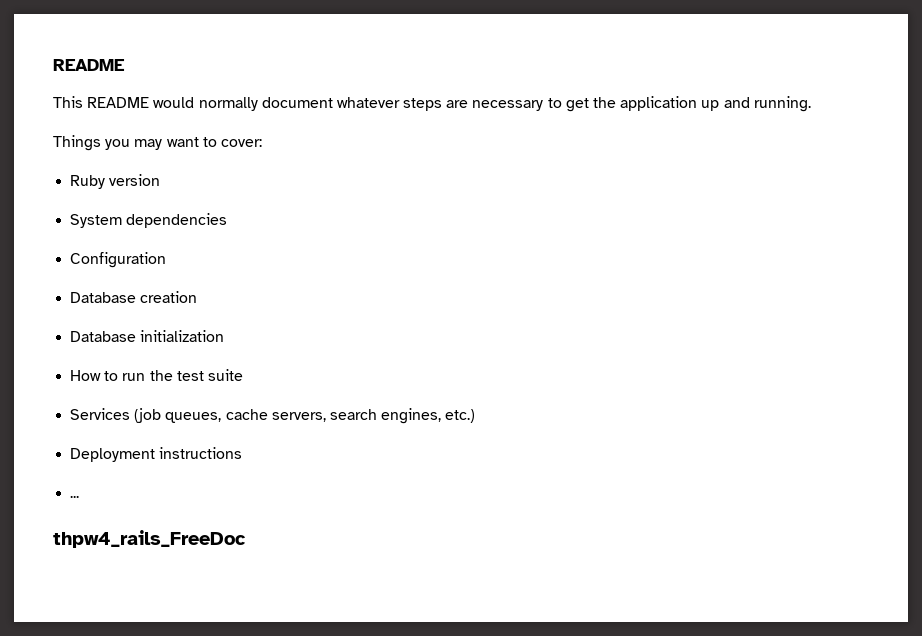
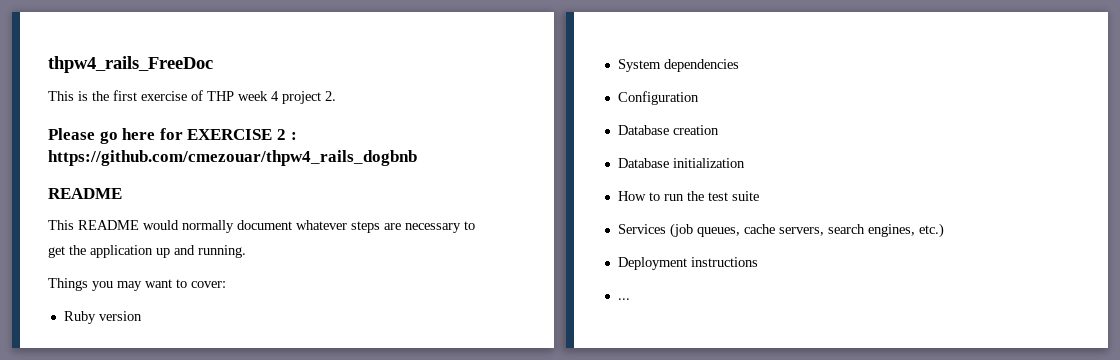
(53, 65) none -> [48,56,213,73] [48,90,336,104] [48,128,297,144] [48,150,417,166] thpw4_rails_FreeDoc // This is the first exercise of THP week 4 project 2. // Please go here for EXERCISE 2 : https://github.com/cmezouar/thpw4_rails_dogbnb //
[53,530,246,548] // thpw4_rails_FreeDoc -> (630, 299) none

